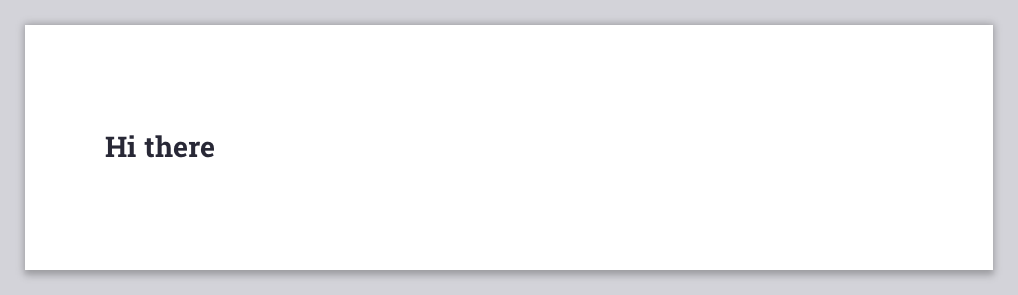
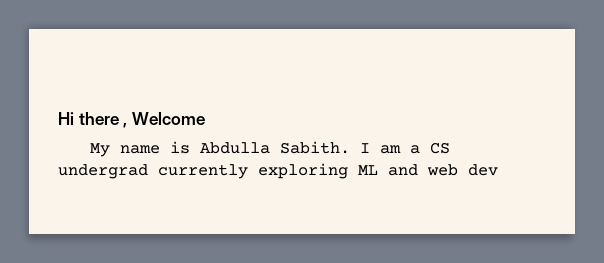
(215, 146) none -> [123,112,205,128] [90,141,451,157] [58,163,498,179] , Welcome // My name is Abdulla Sabith. I am a CS undergrad currently exploring ML and web dev

